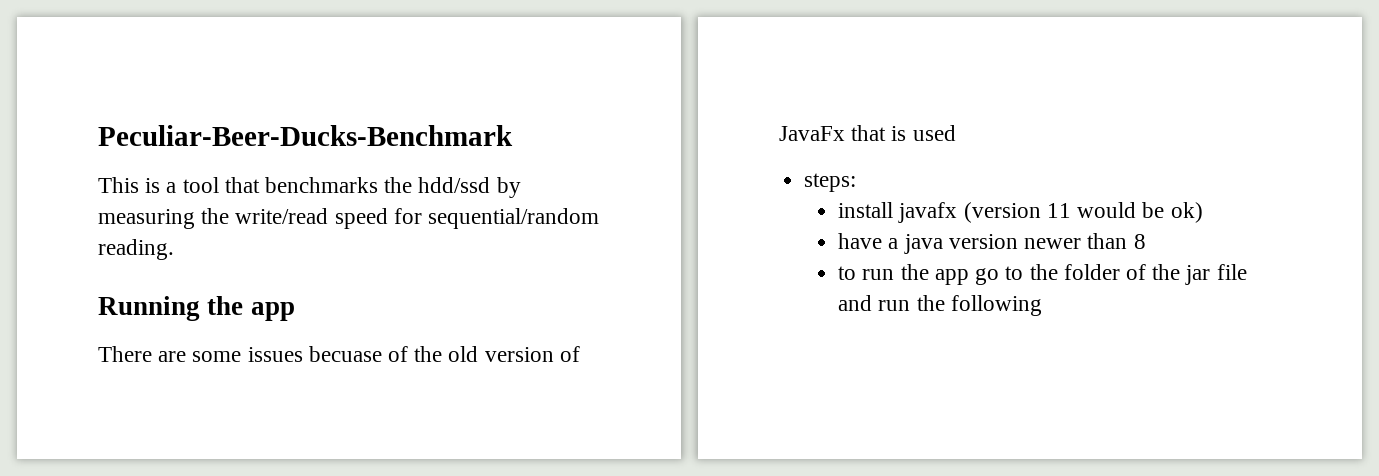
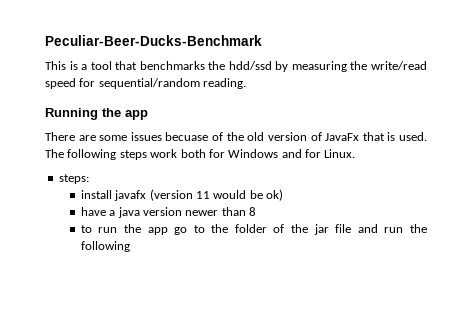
[912,125,956,141] used -> [399,132,428,141] [45,149,356,160] used. The following steps work both for Windows and for Linux.

